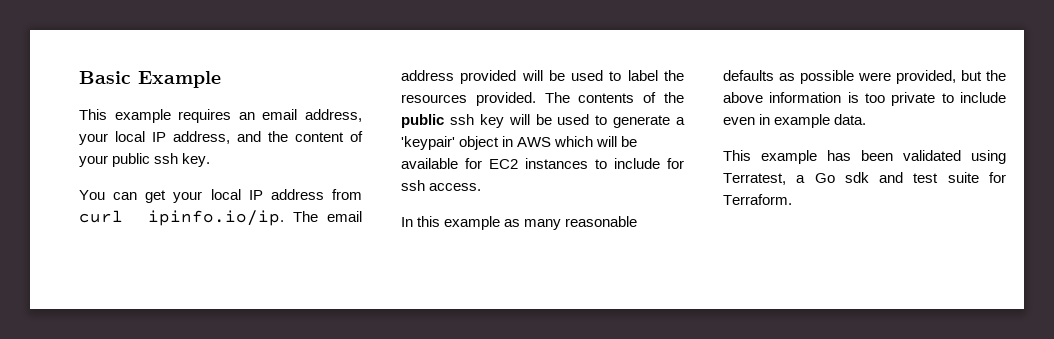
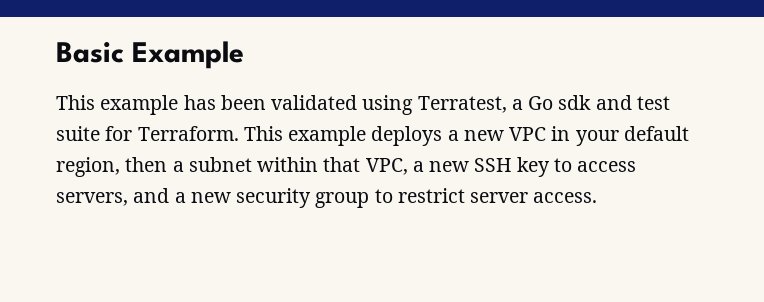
[79,109,362,123] [79,131,363,145] [79,153,211,167] [79,189,362,203] [79,210,362,226] [401,70,684,84] [401,92,684,106] [401,114,685,128] [401,136,638,150] [401,158,684,169] [401,180,482,191] [401,216,638,230] [723,70,1006,84] [723,92,1006,106] [723,114,867,128] // This example requires an email address, your local IP address, and the content of your public ssh key. // You can get your local IP address from curl ipinfo.io/ip. The email address provided will be used to label the resources provided. The contents of the public ssh key will be used to generate a 'keypair' object in AWS which will be available for EC2 instances to include for ssh access. // In this example as many reasonable defaults as possible were provided, but the above information is too private to include even in example data. -> (245, 55) none
(792, 199) none -> [243,126,689,146] [56,157,637,177] [56,188,598,208] This example deploys a new VPC in your default region, then a subnet within that VPC, a new SSH key to access servers, and a new security group to restrict server access.

